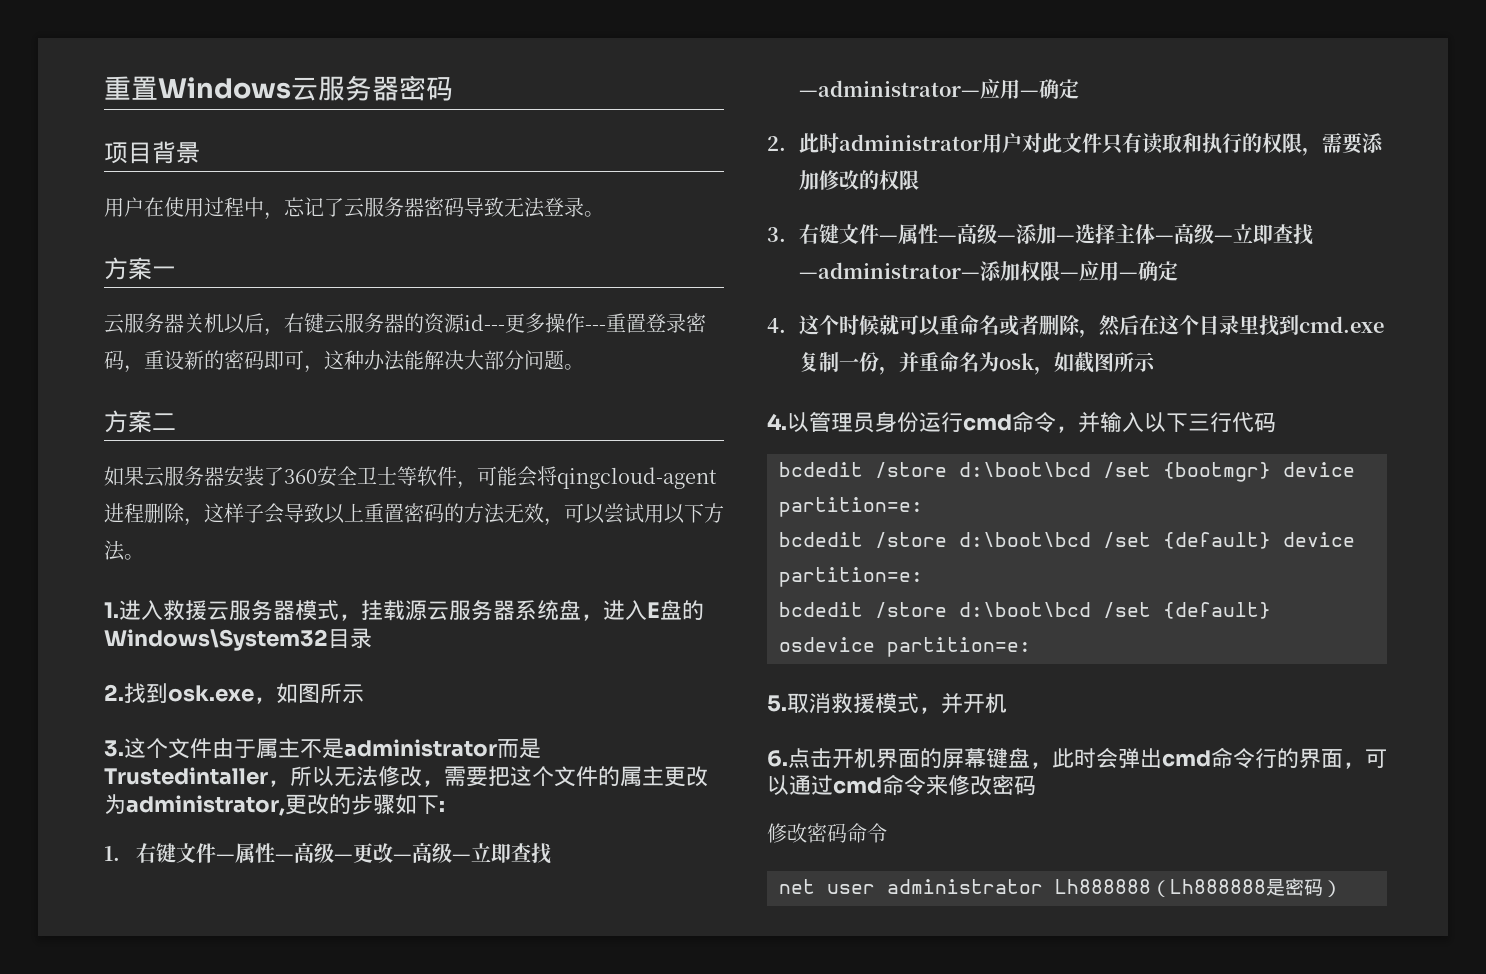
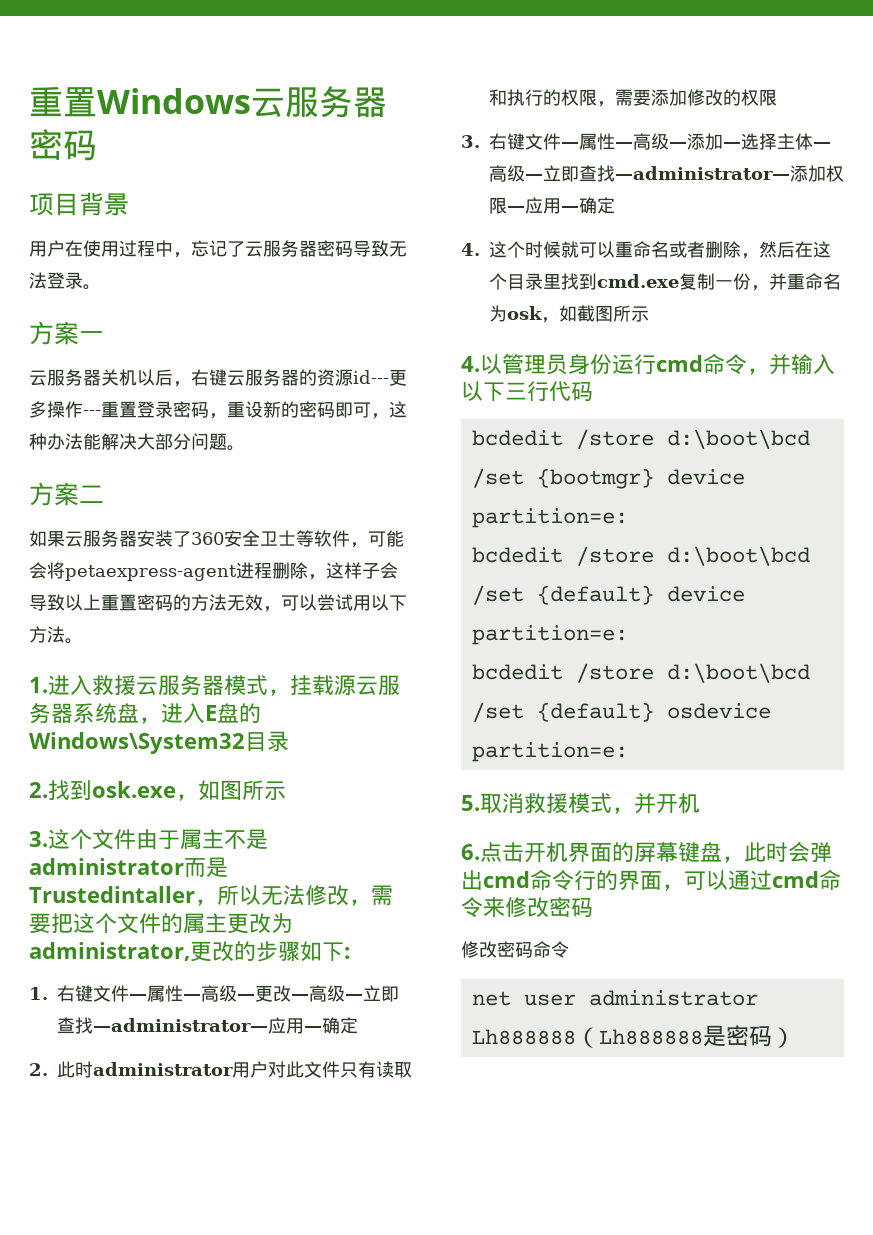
[557,467,717,489] qingcloud-agent -> [65,565,237,581] petaexpress-agent

